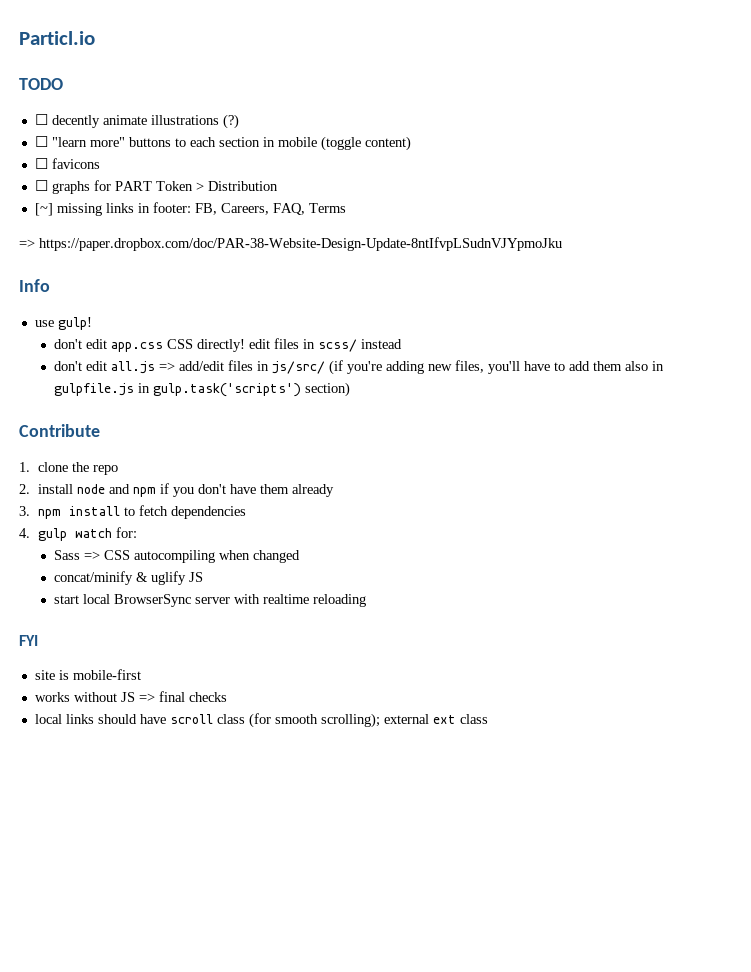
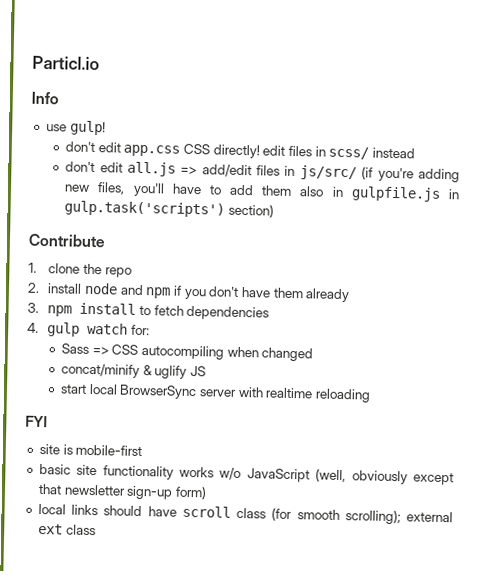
[19,78,63,90] [34,114,239,129] [34,136,411,151] [34,158,100,169] [34,180,278,194] [34,202,346,216] [19,237,562,251] // TODO // ☐ decently animate illustrations (?) // ☐ "learn more" buttons to each section in mobile (toggle content) // ☐ favicons // ☐ graphs for PART Token > Distribution // [~] missing links in footer: FB, Careers, FAQ, Terms // => https://paper.dropbox.com/doc/PAR-38-Website-Design-Update-8ntIfvpLSudnVJYpmoJku -> (100, 63) none
[34,691,227,702] works without JS => final checks -> [38,463,454,486] [37,483,207,500] basic site functionality works w/o JavaScript (well, obviously except that newsletter sign-up form)

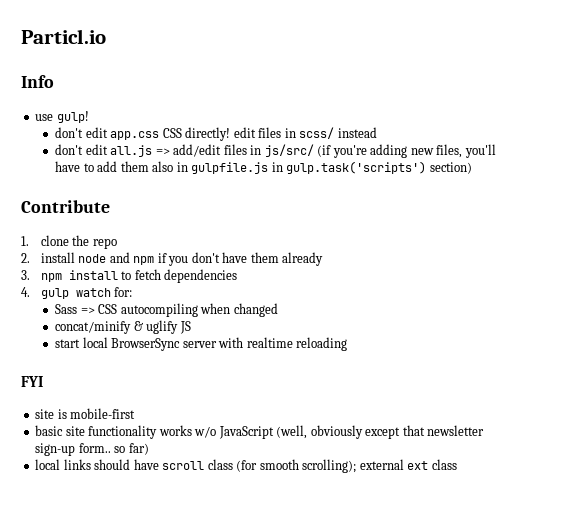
[174,485,207,500] form) -> [78,443,149,455] form.. so far)

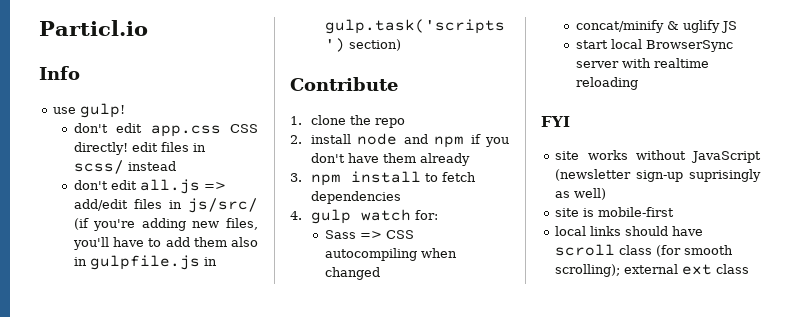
[57,408,136,419] [35,425,485,439] [35,443,149,456] is mobile-first // basic site functionality works w/o JavaScript (well, obviously except that newsletter sign-up form.. so far) -> [587,150,761,163] [555,169,761,182] [555,188,607,200] [555,207,675,217] works without JavaScript (newsletter sign-up suprisingly as well) // site is mobile-first

